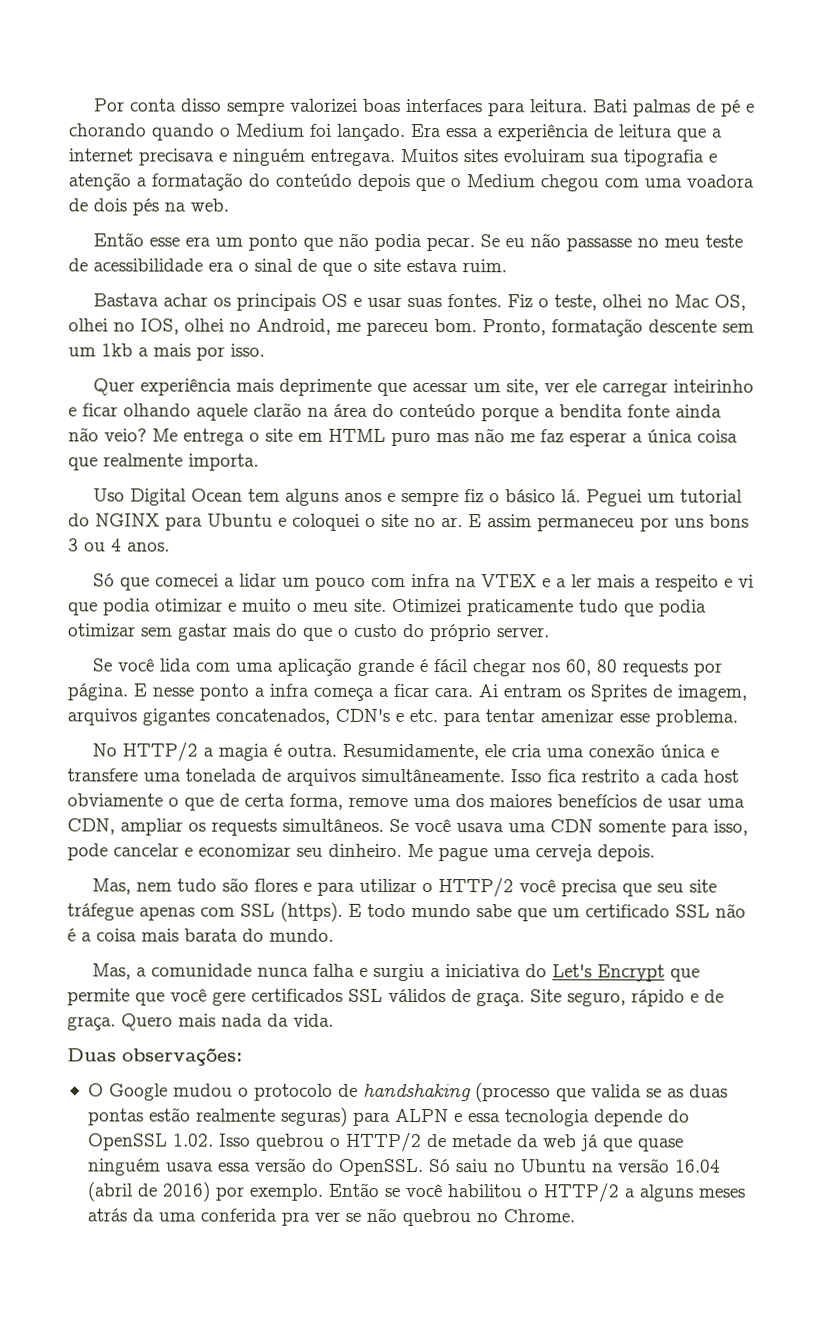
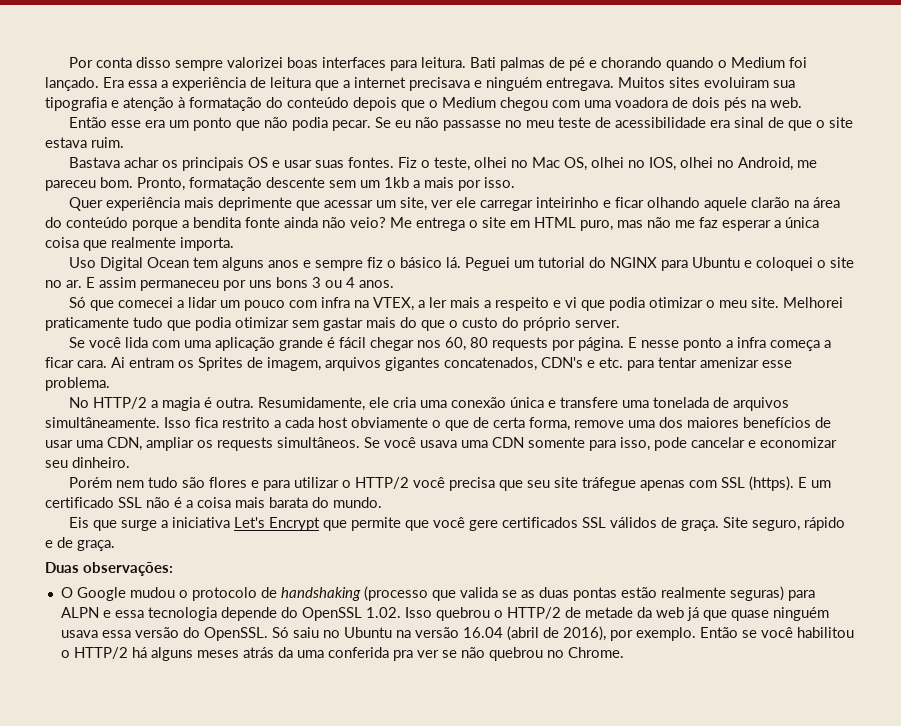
[136,177,147,187] a -> [178,97,185,108] à
[238,262,249,272] o -> (730, 124) none
[391,431,431,447] puro -> [580,220,613,231] puro,
[480,574,551,588] VTEX e -> [372,297,414,311] VTEX,
[228,598,292,612] e muito -> (703, 302) none
[392,598,462,613] Otimizei -> [782,297,843,308] Melhorei
[407,843,655,862] [91,878,131,895] Me pague uma cerveja depois. // Mas, -> [68,477,112,488] // Porém
[367,903,547,922] todo mundo sabe que -> (807, 482) none
[91,963,425,982] Mas, a comunidade nunca falha e surgiu -> [68,517,157,531] Eis que surge
[524,964,547,978] do -> (230, 522) none
[121,1013,334,1031] Quero mais nada da vida. -> (115, 545) none
[161,1181,210,1202] 2016) -> [562,626,606,641] 2016),
[623,1188,635,1198] a -> [131,647,147,658] há

